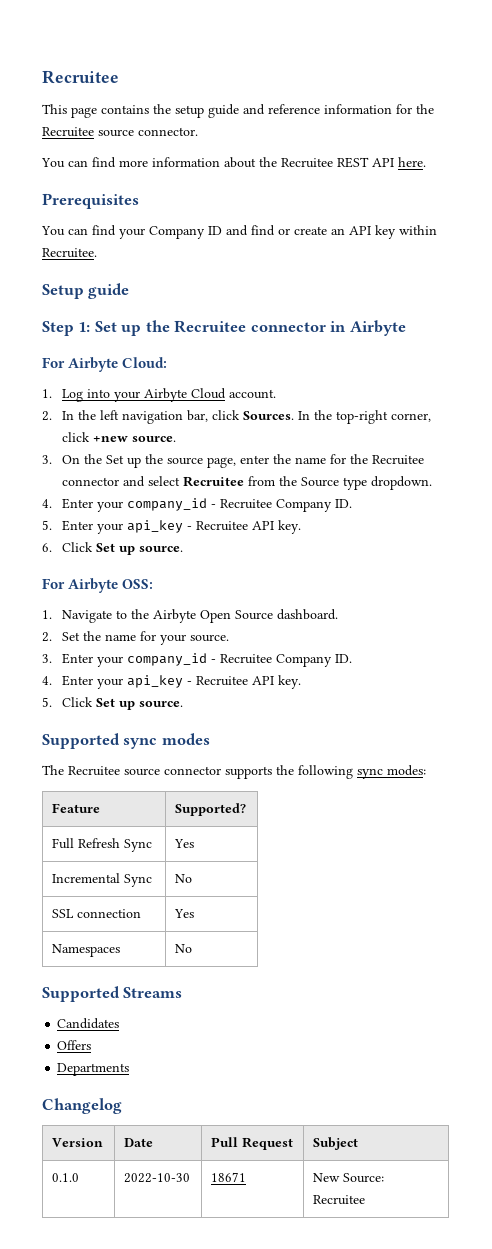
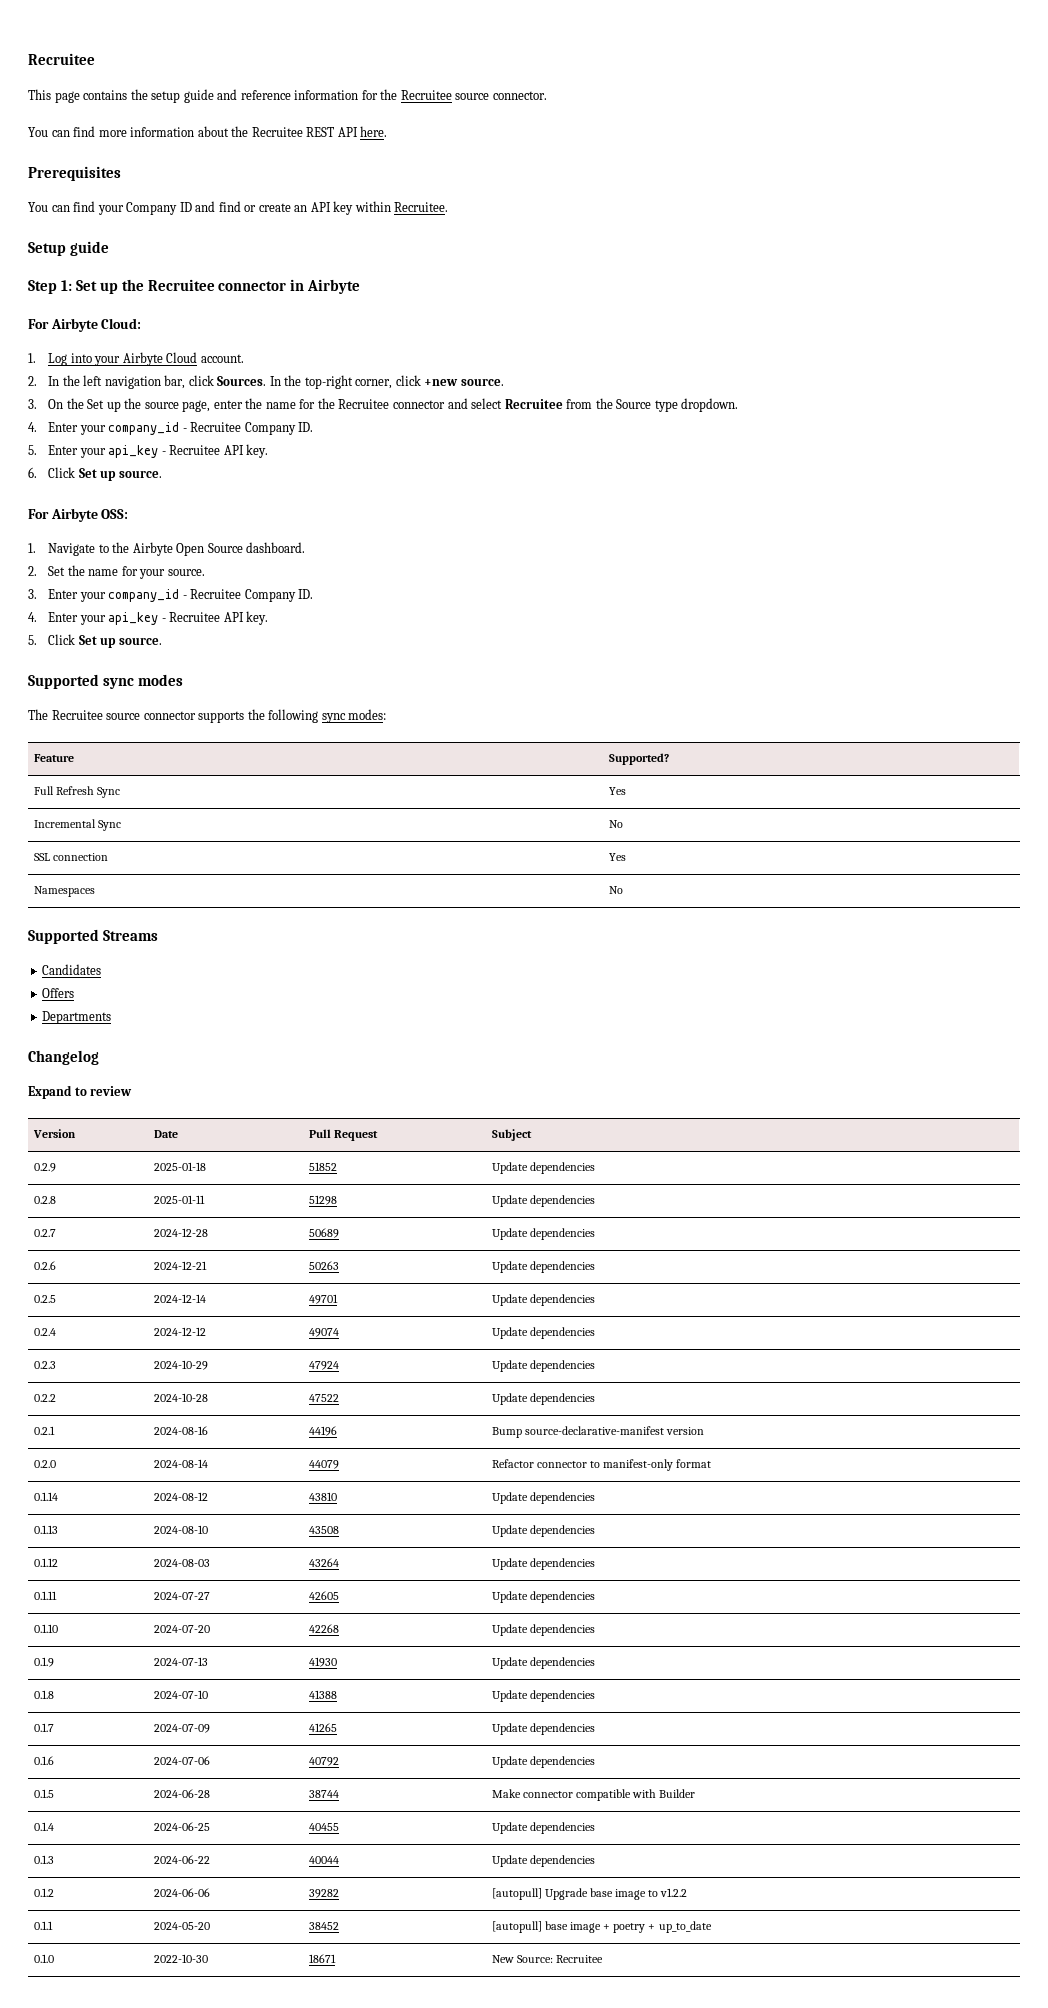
(122, 1106) none -> [28,1085,133,1099] // Expand to review
(359, 1143) none -> [33,1163,56,1172] [153,1162,206,1171] [308,1162,337,1171] [491,1162,595,1174] [33,1196,56,1204] [153,1195,205,1204] [308,1195,337,1205] [491,1195,595,1207] [33,1229,56,1237] [153,1228,208,1237] [308,1228,339,1238] [491,1228,595,1240] [33,1261,56,1270] [153,1261,207,1270] [308,1261,339,1270] [491,1261,595,1273] [33,1295,56,1303] [153,1294,206,1303] [308,1294,338,1304] [491,1294,595,1306] [33,1328,56,1336] [153,1327,206,1336] [308,1328,339,1337] [491,1327,595,1339] [33,1361,56,1369] [153,1360,208,1370] [308,1361,339,1370] [491,1360,595,1372] [33,1394,56,1402] [153,1393,208,1402] [308,1394,339,1402] [491,1393,595,1405] [33,1426,55,1435] [153,1426,208,1435] [308,1426,337,1436] [491,1426,705,1438] [33,1460,56,1468] [153,1459,208,1468] [308,1460,339,1469] [491,1459,712,1471] [33,1492,58,1501] [153,1492,208,1501] [308,1492,337,1501] [491,1492,595,1504] [33,1525,58,1534] [153,1525,208,1534] [308,1526,339,1534] [491,1525,595,1537] [33,1558,58,1567] [153,1559,210,1567] [308,1558,339,1567] [491,1558,595,1570] [33,1591,57,1600] [153,1592,210,1600] [308,1591,339,1600] [491,1591,595,1603] [33,1624,58,1633] [153,1625,210,1633] [308,1624,339,1633] [491,1624,595,1636] [33,1657,54,1667] [153,1657,208,1666] [308,1657,337,1667] [491,1657,595,1669] [33,1690,54,1699] [153,1690,208,1699] [308,1690,337,1699] [491,1690,595,1702] [33,1723,54,1732] [153,1724,210,1733] [308,1723,337,1732] [491,1723,595,1735] [33,1756,54,1765] [153,1756,210,1765] [308,1757,339,1766] [491,1756,595,1768] [33,1789,54,1798] [153,1789,210,1798] [308,1790,339,1798] [491,1789,696,1801] [33,1822,54,1831] [153,1822,210,1831] [308,1823,339,1831] [491,1822,595,1834] [33,1855,54,1864] [153,1855,210,1864] [308,1856,339,1864] [491,1855,595,1867] [33,1888,54,1897] [153,1888,210,1897] [308,1889,339,1898] [491,1888,688,1900] [33,1921,53,1930] [153,1922,210,1930] [308,1922,339,1930] [491,1921,712,1933] // 0.2.9 | 2025-01-18 | 51852 | Update dependencies // 0.2.8 | 2025-01-11 | 51298 | Update dependencies // 0.2.7 | 2024-12-28 | 50689 | Update dependencies // 0.2.6 | 2024-12-21 | 50263 | Update dependencies // 0.2.5 | 2024-12-14 | 49701 | Update dependencies // 0.2.4 | 2024-12-12 | 49074 | Update dependencies // 0.2.3 | 2024-10-29 | 47924 | Update dependencies // 0.2.2 | 2024-10-28 | 47522 | Update dependencies // 0.2.1 | 2024-08-16 | 44196 | Bump source-declarative-manifest version // 0.2.0 | 2024-08-14 | 44079 | Refactor connector to manifest-only format // 0.1.14 | 2024-08-12 | 43810 | Update dependencies // 0.1.13 | 2024-08-10 | 43508 | Update dependencies // 0.1.12 | 2024-08-03 | 43264 | Update dependencies // 0.1.11 | 2024-07-27 | 42605 | Update dependencies // 0.1.10 | 2024-07-20 | 42268 | Update dependencies // 0.1.9 | 2024-07-13 | 41930 | Update dependencies // 0.1.8 | 2024-07-10 | 41388 | Update dependencies // 0.1.7 | 2024-07-09 | 41265 | Update dependencies // 0.1.6 | 2024-07-06 | 40792 | Update dependencies // 0.1.5 | 2024-06-28 | 38744 | Make connector compatible with Builder // 0.1.4 | 2024-06-25 | 40455 | Update dependencies // 0.1.3 | 2024-06-22 | 40044 | Update dependencies // 0.1.2 | 2024-06-06 | 39282 | [autopull] Upgrade base image to v1.2.2 // 0.1.1 | 2024-05-20 | 38452 | [autopull] base image + poetry + up_to_date

